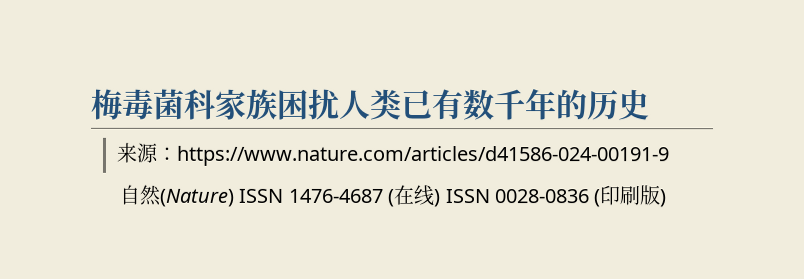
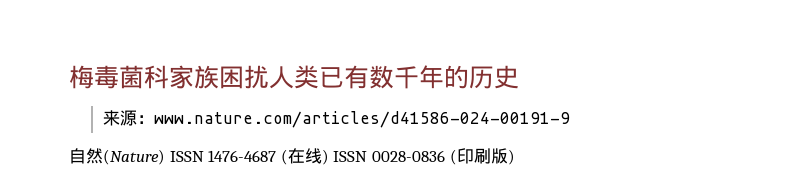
[176,145,670,167] https://www.nature.com/articles/d41586-024-00191-9 -> [153,111,570,128] www.nature.com/articles/d41586-024-00191-9

